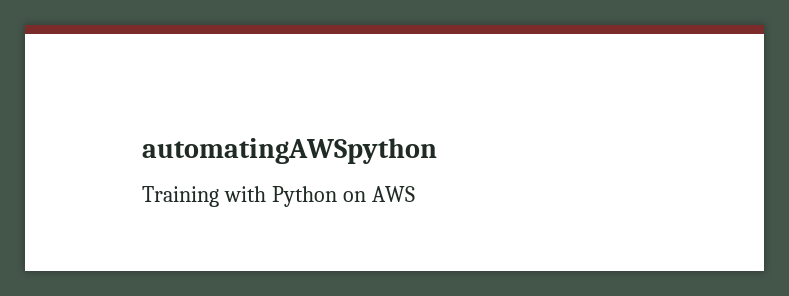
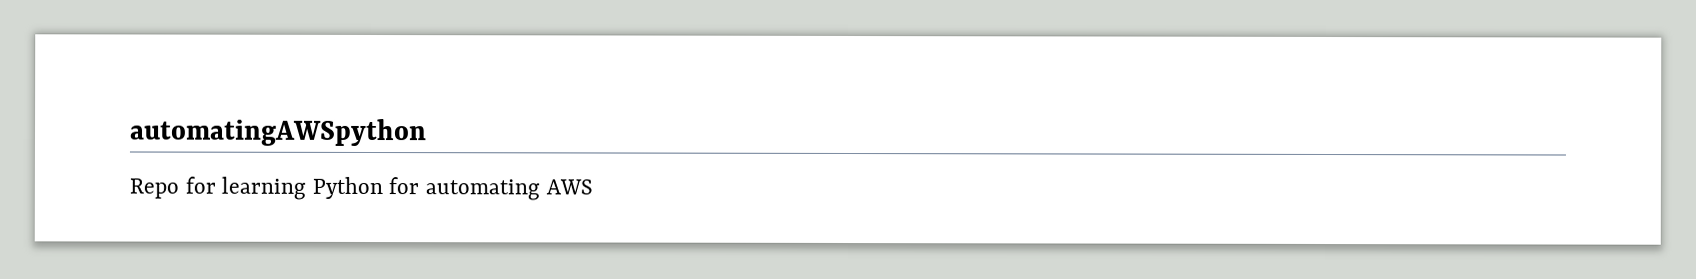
[142,186,366,207] Training with Python on -> [129,176,541,201] Repo for learning Python for automating

